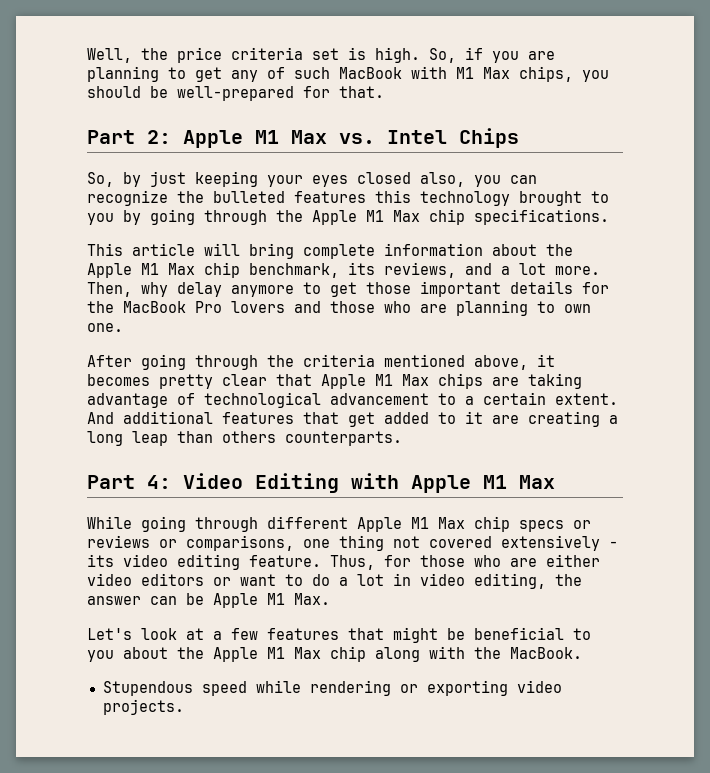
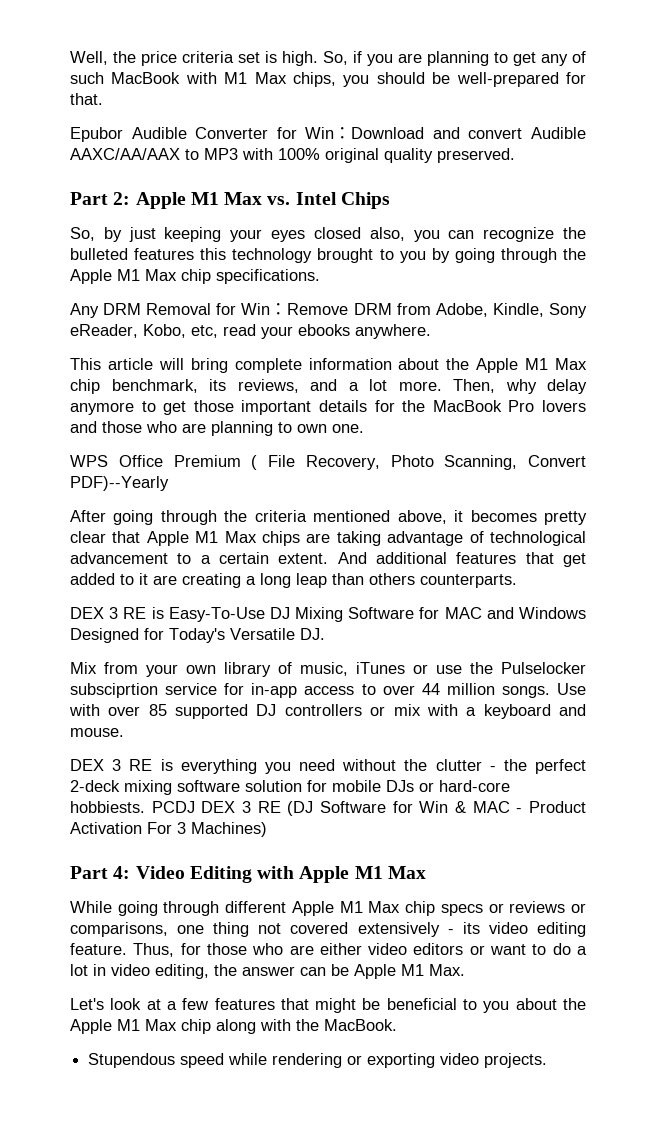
(384, 92) none -> [70,127,586,142] [70,148,515,163] // Epubor Audible Converter for Win：Download and convert Audible AAXC/AA/AAX to MP3 with 100% original quality preserved.
(609, 217) none -> [70,303,587,318] [70,324,431,339] // Any DRM Removal for Win：Remove DRM from Adobe, Kindle, Sony eReader, Kobo, etc, read your ebooks anywhere.
(123, 327) none -> [70,455,586,470] [70,476,169,491] // WPS Office Premium ( File Recovery, Photo Scanning, Convert PDF)--Yearly
(402, 438) none -> [70,607,586,622] [70,628,325,643] [70,662,586,677] [70,683,587,698] [69,704,586,719] [70,728,124,737] [70,759,587,774] [70,780,510,795] [70,801,587,816] [70,822,267,837] // DEX 3 RE is Easy-To-Use DJ Mixing Software for MAC and Windows Designed for Today's Versatile DJ. // Mix from your own library of music, iTunes or use the Pulselocker subsciprtion service for in-app access to over 44 million songs. Use with over 85 supported DJ controllers or mix with a keyboard and mouse. // DEX 3 RE is everything you need without the clutter - the perfect 2-deck mixing software solution for mobile DJs or hard-core hobbiests. PCDJ DEX 3 RE (DJ Software for Win & MAC - Product Activation For 3 Machines)

